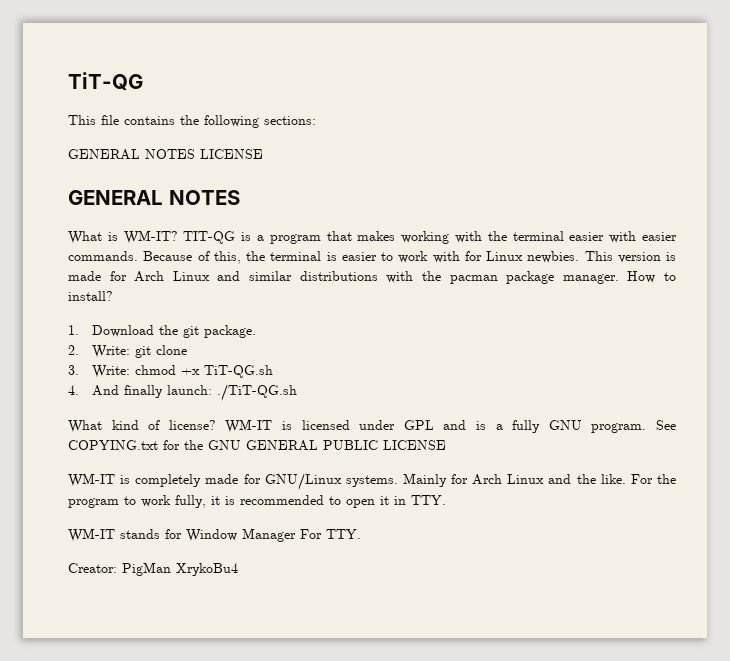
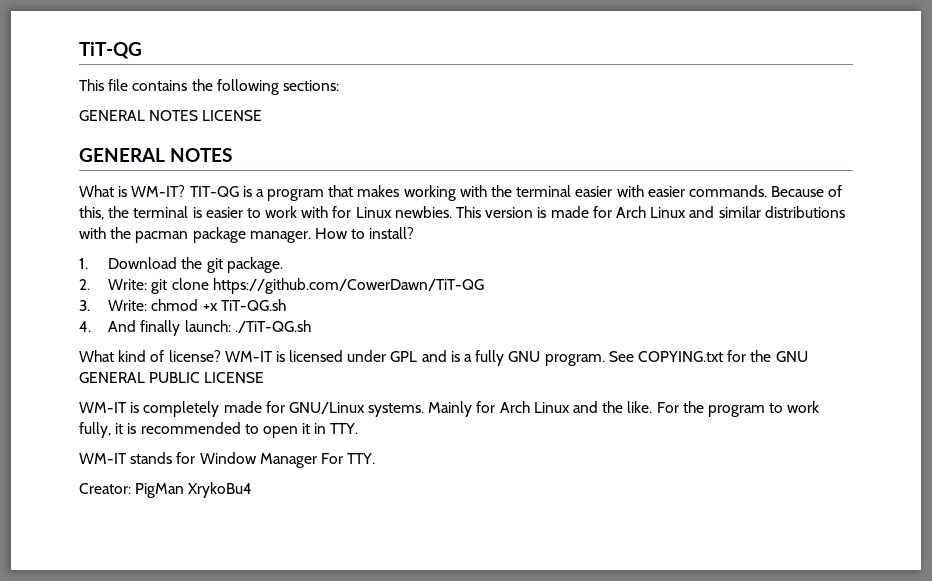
(187, 350) none -> [212,278,484,294] https://github.com/CowerDawn/TiT-QG

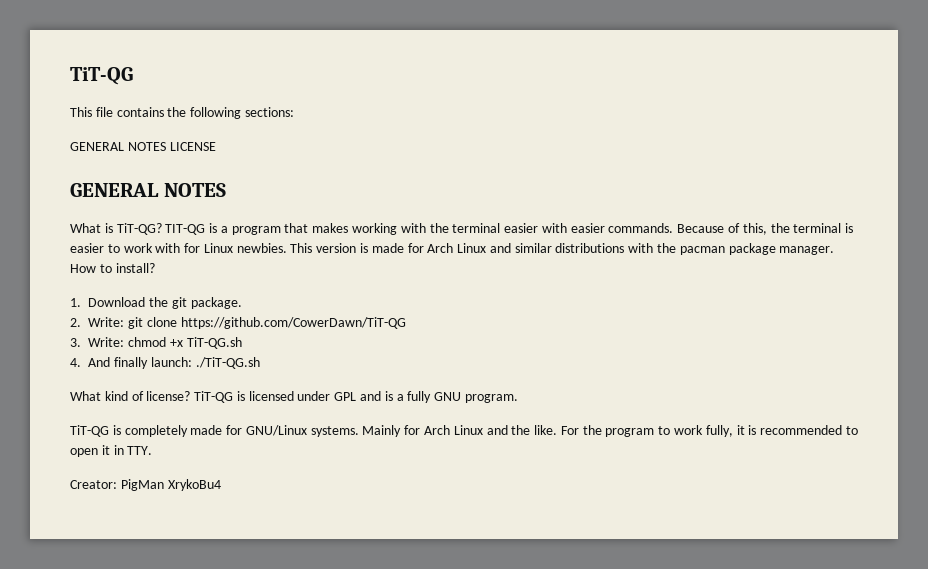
[131,185,186,197] WM-IT? -> [116,223,162,235] TiT-QG?
[224,351,273,362] WM-IT -> [194,391,234,403] TiT-QG
[608,350,808,362] [79,372,265,383] [79,402,127,413] See COPYING.txt for the GNU GENERAL PUBLIC LICENSE // WM-IT -> [70,425,109,437] // TiT-QG
[79,452,376,468] // WM-IT stands for Window Manager For TTY. -> (153, 450) none

